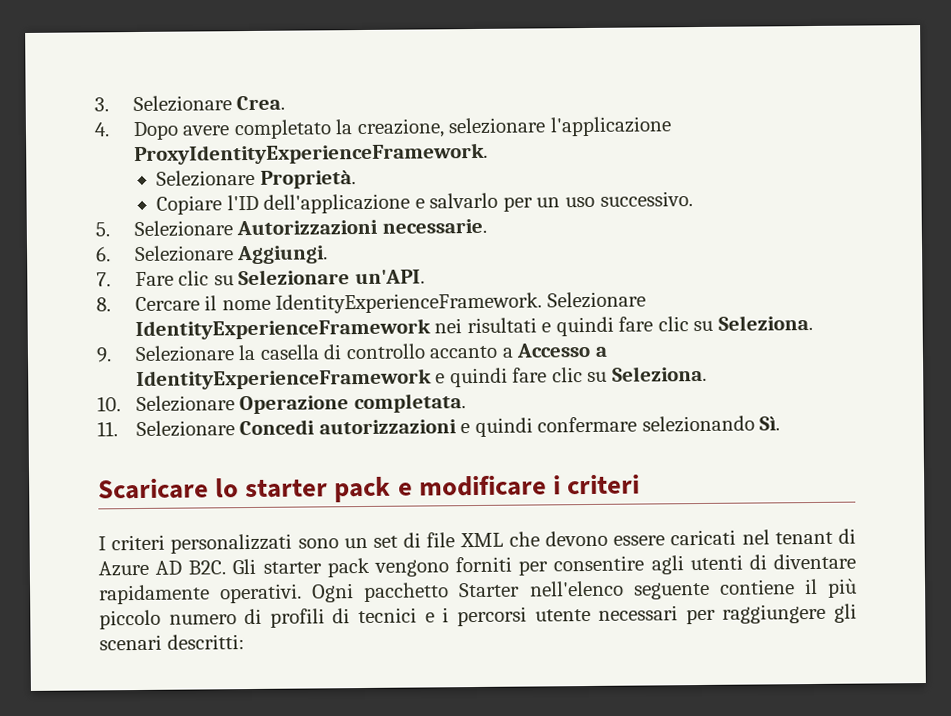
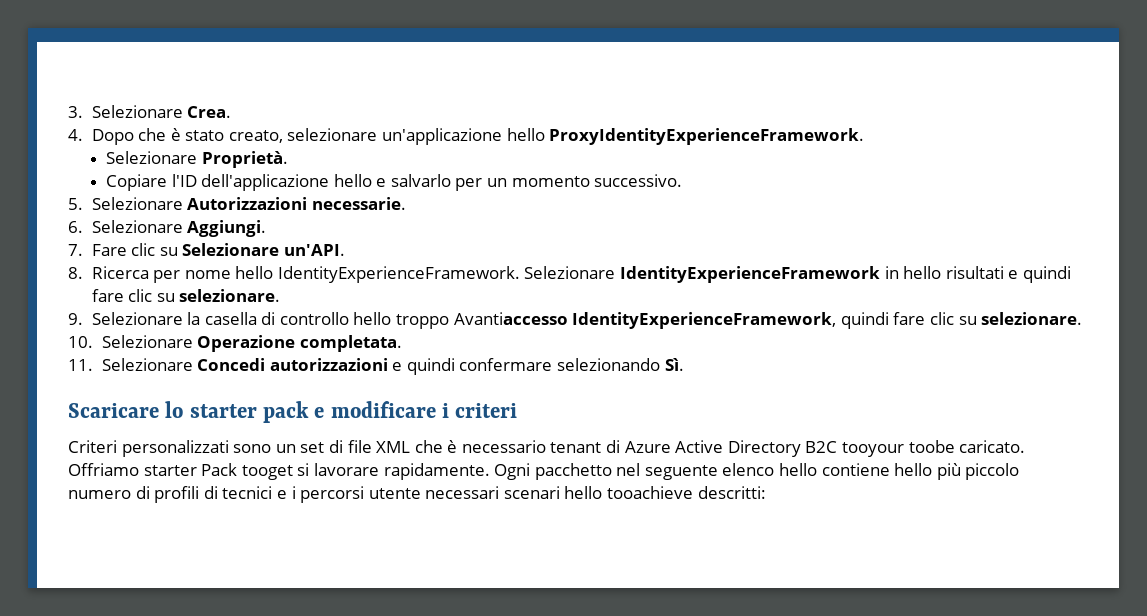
[182,116,672,140] avere completato la creazione, selezionare l'applicazione -> [138,128,545,145] che è stato creato, selezionare un'applicazione hello
(411, 203) none -> [333,174,372,187] hello
[565,196,596,208] uso -> [511,176,590,187] momento
[134,295,271,312] Cercare il nome -> [91,266,274,283] Ricerca per nome hello
[434,318,463,334] nei -> [884,266,942,279] in hello
[717,314,813,331] Seleziona. -> [179,289,281,302] selezionare.
[429,342,607,359] [135,365,707,391] accanto a Accesso a IdentityExperienceFramework e quindi fare clic su Seleziona. -> [353,312,1083,329] hello troppo Avantiaccesso IdentityExperienceFramework, quindi fare clic su selezionare.
[98,534,166,551] I criteri -> [68,440,117,453] Criteri
[544,528,857,547] [98,553,857,578] [99,578,818,605] devono essere caricati nel tenant di Azure AD B2C. Gli starter pack vengono forniti per consentire agli utenti di diventare rapidamente operativi. Ogni pacchetto Starter nell'elenco seguente contiene il -> [447,440,1026,457] [68,463,933,480] è necessario tenant di Azure Active Directory B2C tooyour toobe caricato. Offriamo starter Pack tooget si lavorare rapidamente. Ogni pacchetto nel seguente elenco hello contiene hello
[685,603,858,625] [99,634,162,651] per raggiungere gli scenari -> [503,486,694,499] scenari hello tooachieve

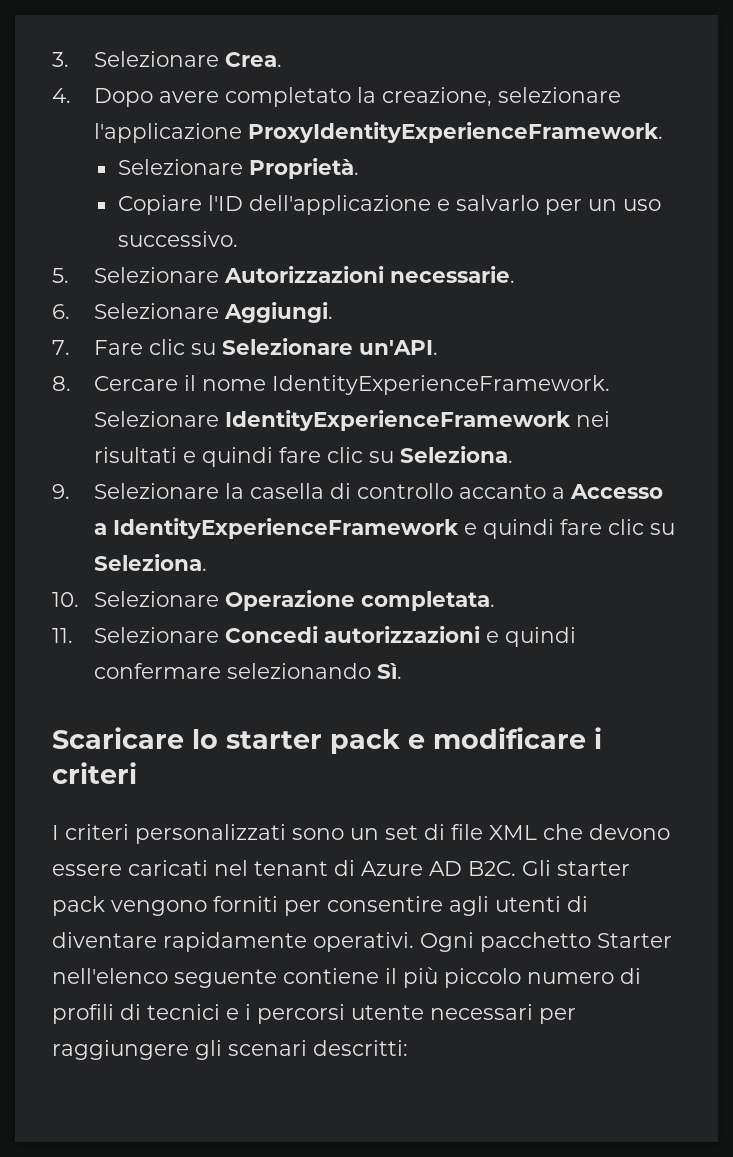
[138,128,545,145] che è stato creato, selezionare un'applicazione hello -> [159,87,622,107] [94,123,243,143] avere completato la creazione, selezionare l'applicazione
[333,174,372,187] hello -> (431, 205) none
[511,176,590,187] momento -> [622,199,661,211] uso
[91,266,274,283] Ricerca per nome hello -> [94,375,267,391] Cercare il nome
[884,266,942,279] in hello -> [576,411,611,427] nei
[179,289,281,302] selezionare. -> [400,446,514,463] Seleziona.
[353,312,1083,329] hello troppo Avantiaccesso IdentityExperienceFramework, quindi fare clic su selezionare. -> [459,484,664,499] [94,518,676,539] [94,554,208,571] accanto a Accesso a IdentityExperienceFramework e quindi fare clic su Seleziona.
[68,440,117,453] Criteri -> [52,824,129,840] I criteri
[447,440,1026,457] [68,463,933,480] è necessario tenant di Azure Active Directory B2C tooyour toobe caricato. Offriamo starter Pack tooget si lavorare rapidamente. Ogni pacchetto nel seguente elenco hello contiene hello -> [589,824,670,840] [52,860,630,876] [52,896,588,916] [52,932,672,952] [52,968,397,988] devono essere caricati nel tenant di Azure AD B2C. Gli starter pack vengono forniti per consentire agli utenti di diventare rapidamente operativi. Ogni pacchetto Starter nell'elenco seguente contiene il
[503,486,694,499] scenari hello tooachieve -> [539,1008,576,1024] [52,1040,307,1060] per raggiungere gli scenari

